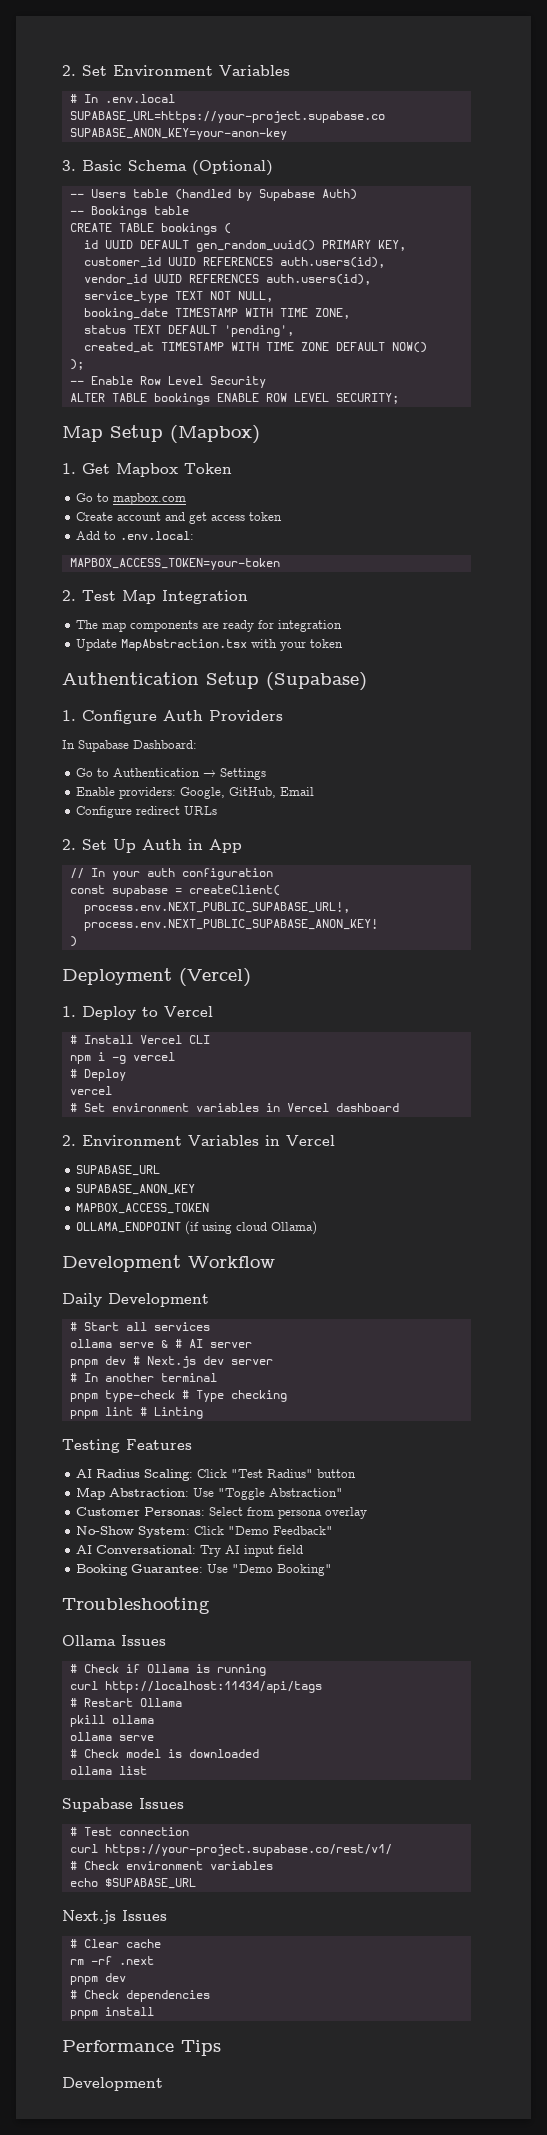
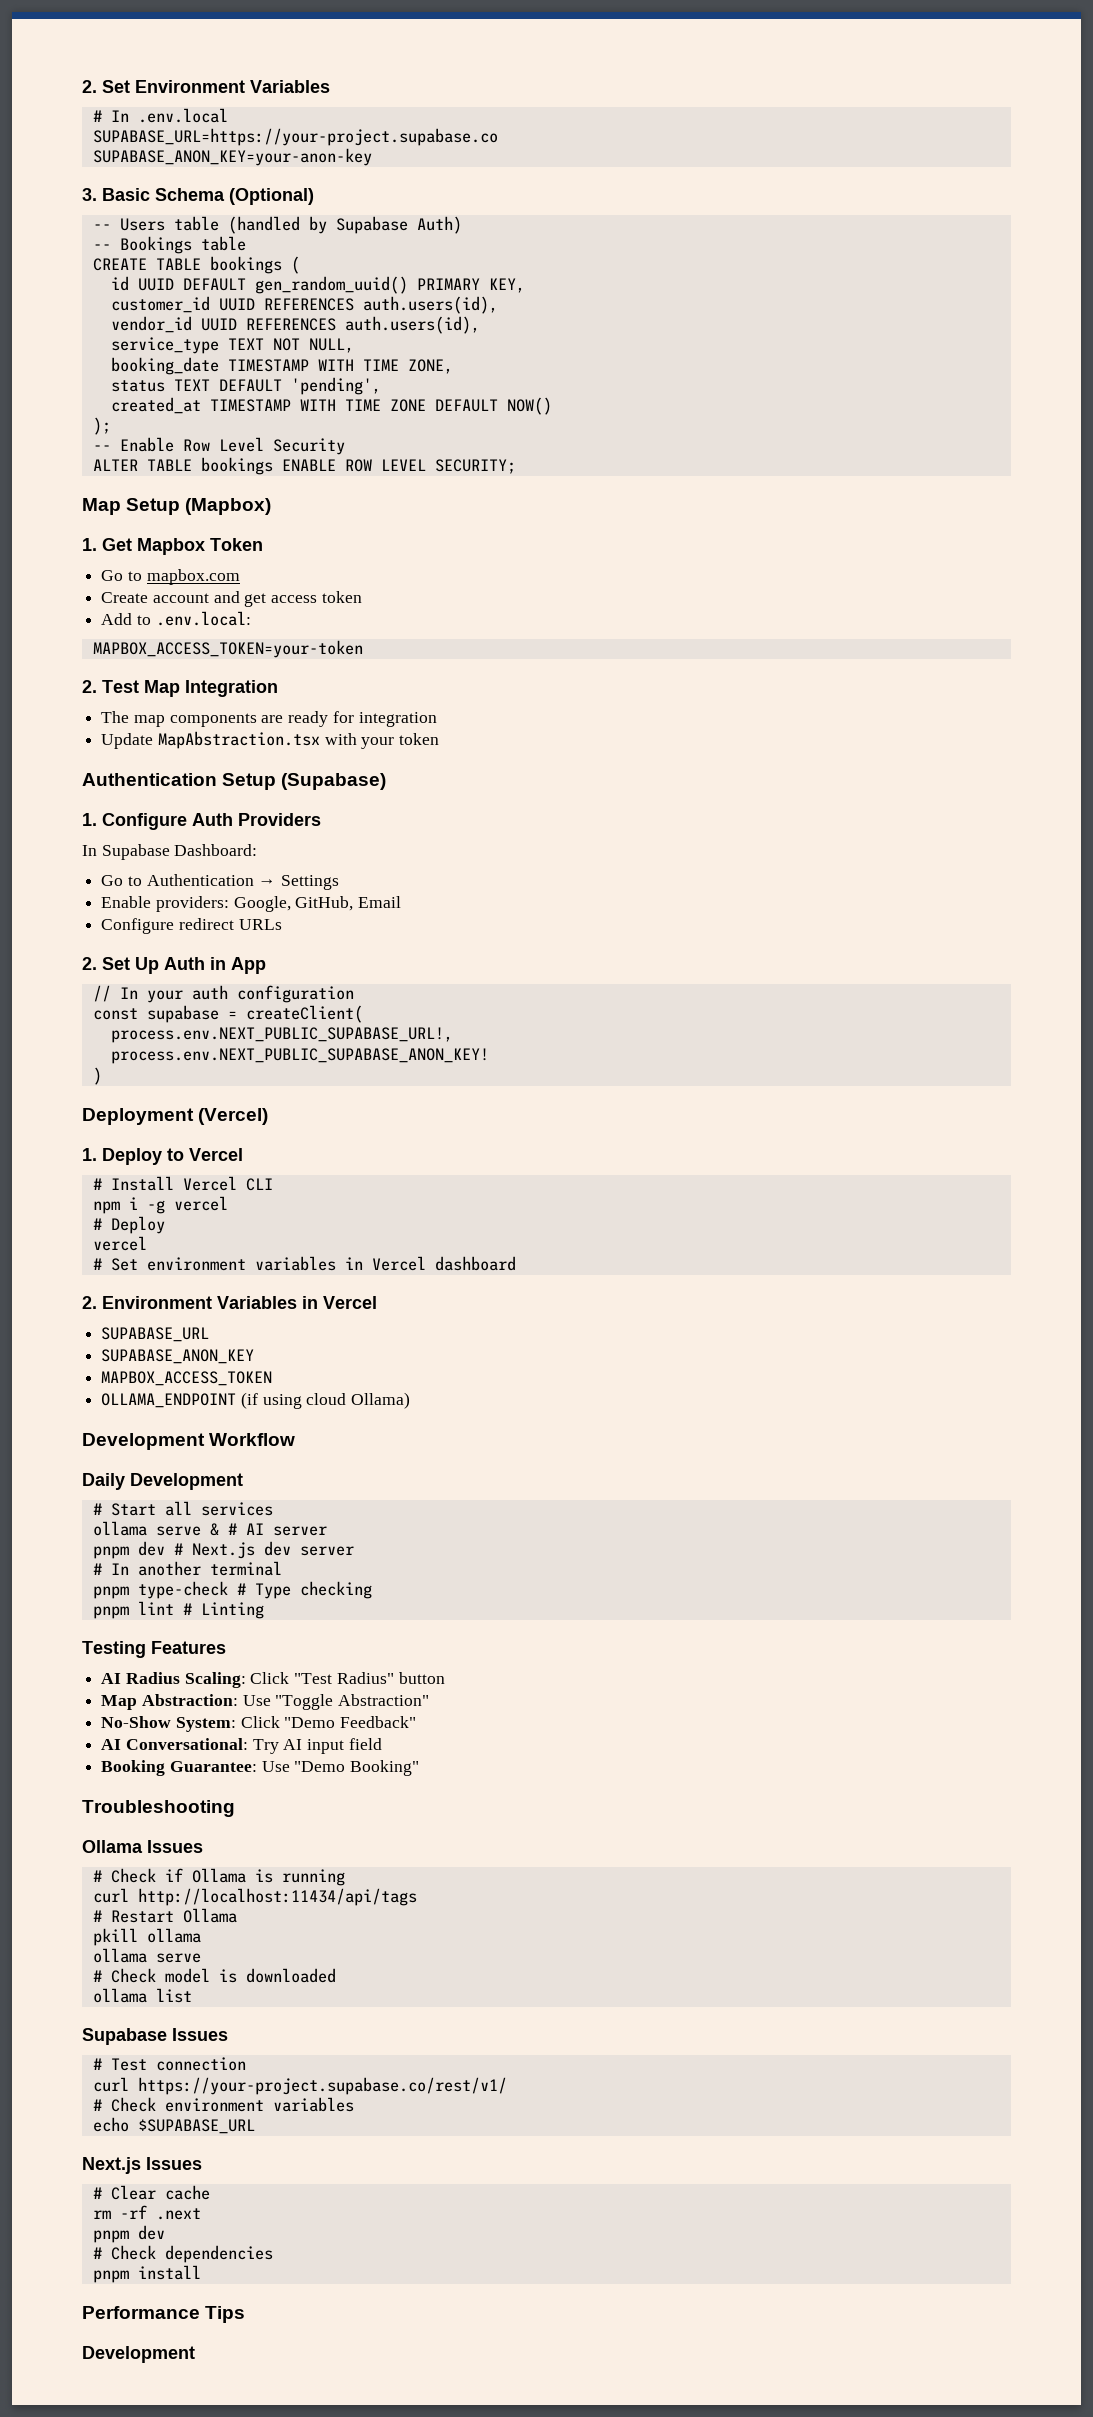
[76,1507,368,1519] // Customer Personas: Select from persona overlay -> (430, 1700) none

